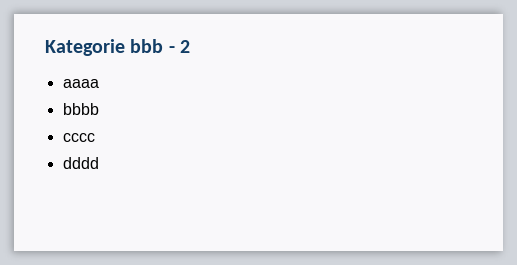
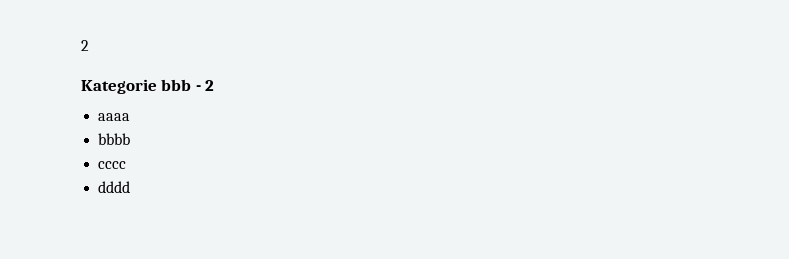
(45, 47) none -> [81,40,89,51] 2 //

